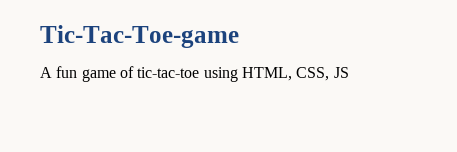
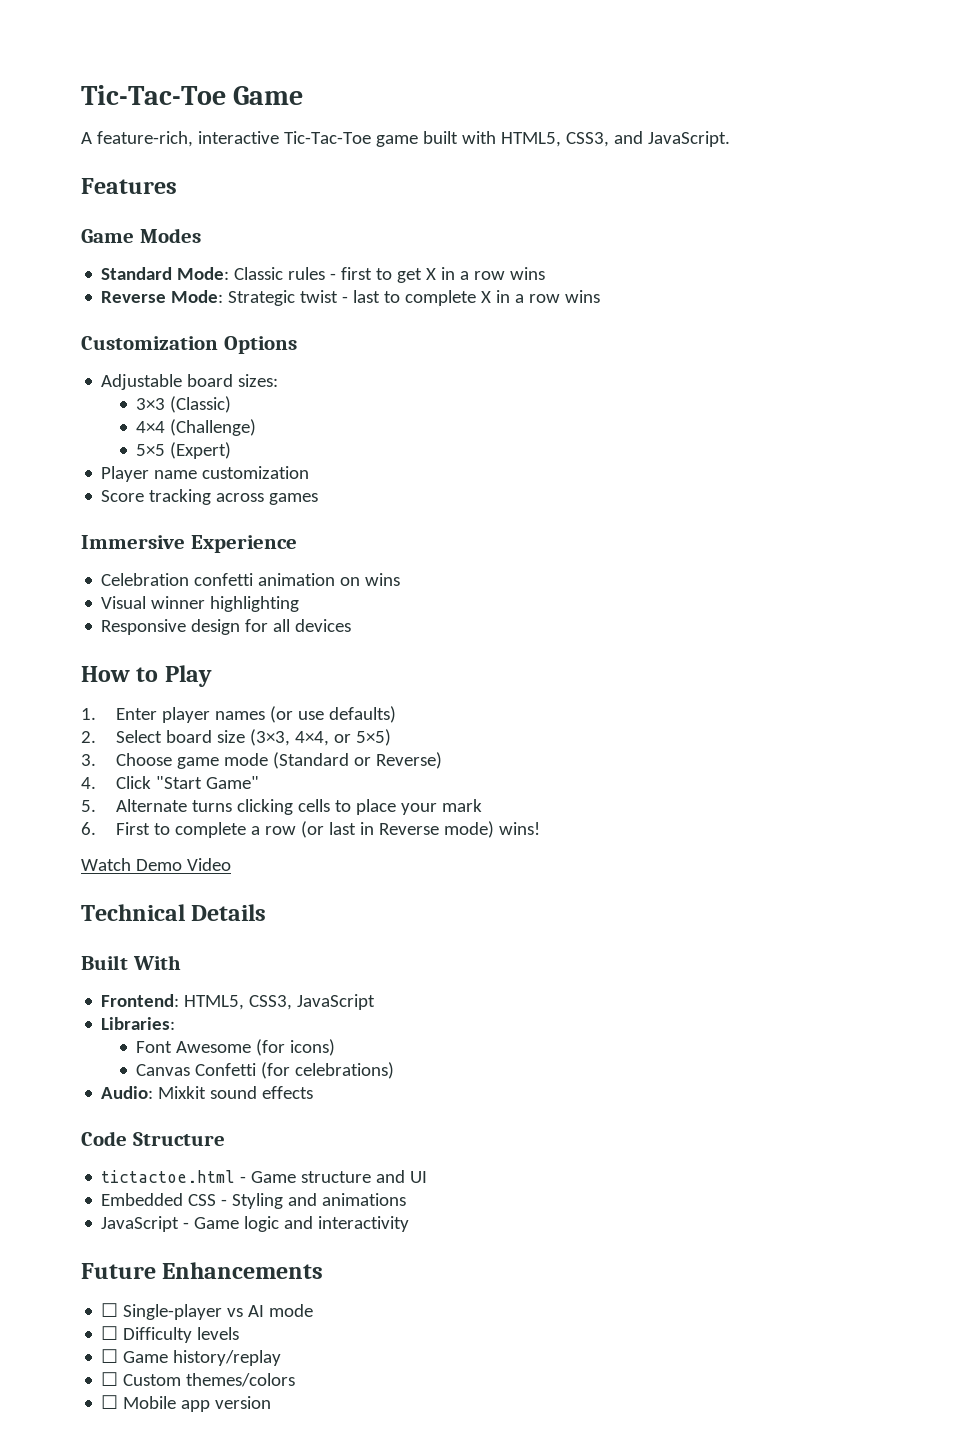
[40,25,239,48] Tic-Tac-Toe-game -> [81,85,304,105] Tic-Tac-Toe Game
[56,66,349,82] fun game of tic-tac-toe using HTML, CSS, JS -> [96,131,730,147] [81,178,177,194] [81,228,201,243] [101,267,546,283] [101,290,601,306] [81,336,297,354] [101,374,279,390] [136,396,232,413] [136,419,257,436] [136,442,232,459] [101,466,310,482] [101,489,319,505] [81,535,297,553] [101,573,401,586] [101,596,300,612] [101,619,352,635] [81,665,212,687] [81,706,396,723] [81,729,391,746] [81,752,442,769] [81,776,259,789] [81,799,482,815] [81,821,540,838] [81,858,231,871] [81,904,267,921] [81,955,181,970] [101,994,376,1010] [101,1017,176,1030] [136,1039,336,1056] [136,1062,395,1079] [101,1086,314,1099] [81,1131,225,1146] [101,1170,428,1183] [101,1193,407,1209] [101,1216,410,1232] [81,1262,324,1279] [101,1303,314,1320] [101,1326,240,1343] [101,1349,282,1366] [101,1372,296,1387] [101,1395,272,1412] feature-rich, interactive Tic-Tac-Toe game built with HTML5, CSS3, and JavaScript. // Features // Game Modes // Standard Mode: Classic rules - first to get X in a row wins // Reverse Mode: Strategic twist - last to complete X in a row wins // Customization Options // Adjustable board sizes: // 3×3 (Classic) // 4×4 (Challenge) // 5×5 (Expert) // Player name customization // Score tracking across games // Immersive Experience // Celebration confetti animation on wins // Visual winner highlighting // Responsive design for all devices // How to Play // 1. Enter player names (or use defaults) // 2. Select board size (3×3, 4×4, or 5×5) // 3. Choose game mode (Standard or Reverse) // 4. Click "Start Game" // 5. Alternate turns clicking cells to place your mark // 6. First to complete a row (or last in Reverse mode) wins! // Watch Demo Video // Technical Details // Built With // Frontend: HTML5, CSS3, JavaScript // Libraries: // Font Awesome (for icons) // Canvas Confetti (for celebrations) // Audio: Mixkit sound effects // Code Structure // tictactoe.html - Game structure and UI // Embedded CSS - Styling and animations // JavaScript - Game logic and interactivity // Future Enhancements // ☐ Single-player vs AI mode // ☐ Difficulty levels // ☐ Game history/replay // ☐ Custom themes/colors // ☐ Mobile app version

